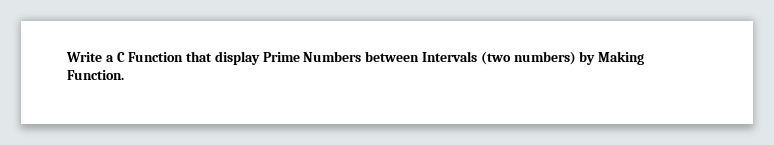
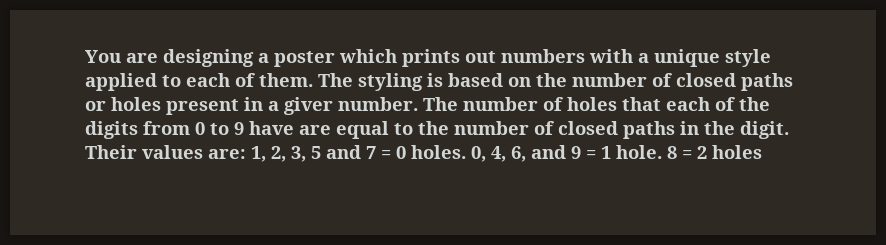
[66,51,645,65] [67,70,124,80] Write a C Function that display Prime Numbers between Intervals (two numbers) by Making Function. -> [85,49,771,67] [85,73,793,91] [85,97,770,115] [85,121,789,139] [85,145,762,162] You are designing a poster which prints out numbers with a unique style applied to each of them. The styling is based on the number of closed paths or holes present in a giver number. The number of holes that each of the digits from 0 to 9 have are equal to the number of closed paths in the digit. Their values are: 1, 2, 3, 5 and 7 = 0 holes. 0, 4, 6, and 9 = 1 hole. 8 = 2 holes

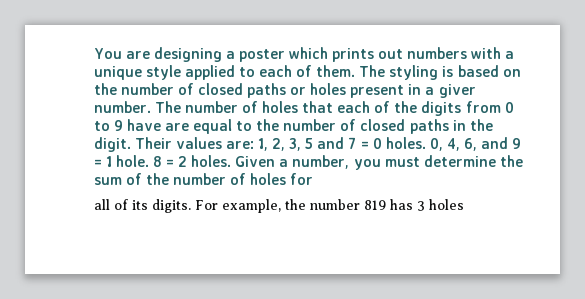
(707, 152) none -> [191,155,523,170] [94,173,314,185] [94,199,425,213] holes. Given a number, you must determine the sum of the number of holes for // all of its digits. For example, the number 819 has 3

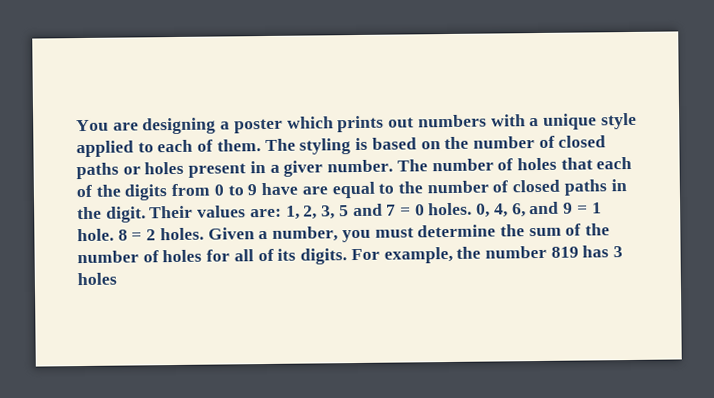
(314, 179) // -> (231, 255) none

